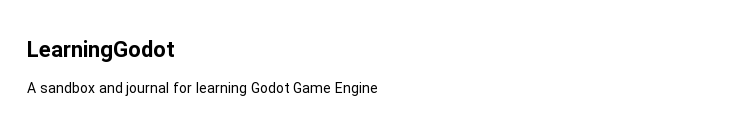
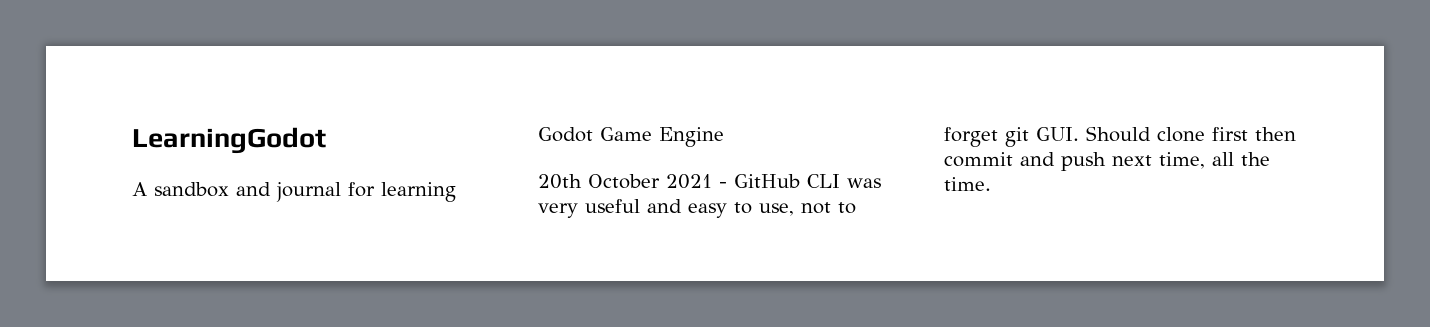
(379, 89) none -> [538,174,881,189] [538,199,856,218] [944,126,1296,147] [944,152,1270,171] [944,177,991,191] // 20th October 2021 - GitHub CLI was very useful and easy to use, not to forget git GUI. Should clone first then commit and push next time, all the time.

